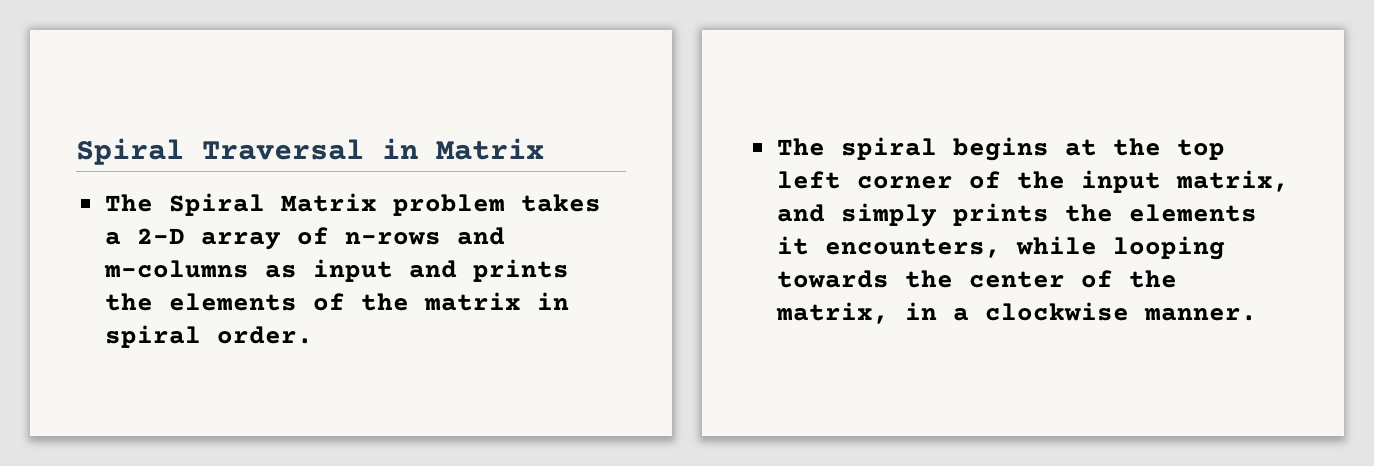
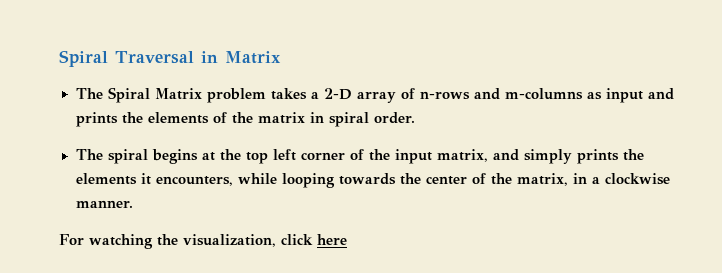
(1257, 314) none -> [59,234,347,249] // For watching the visualization, click here

